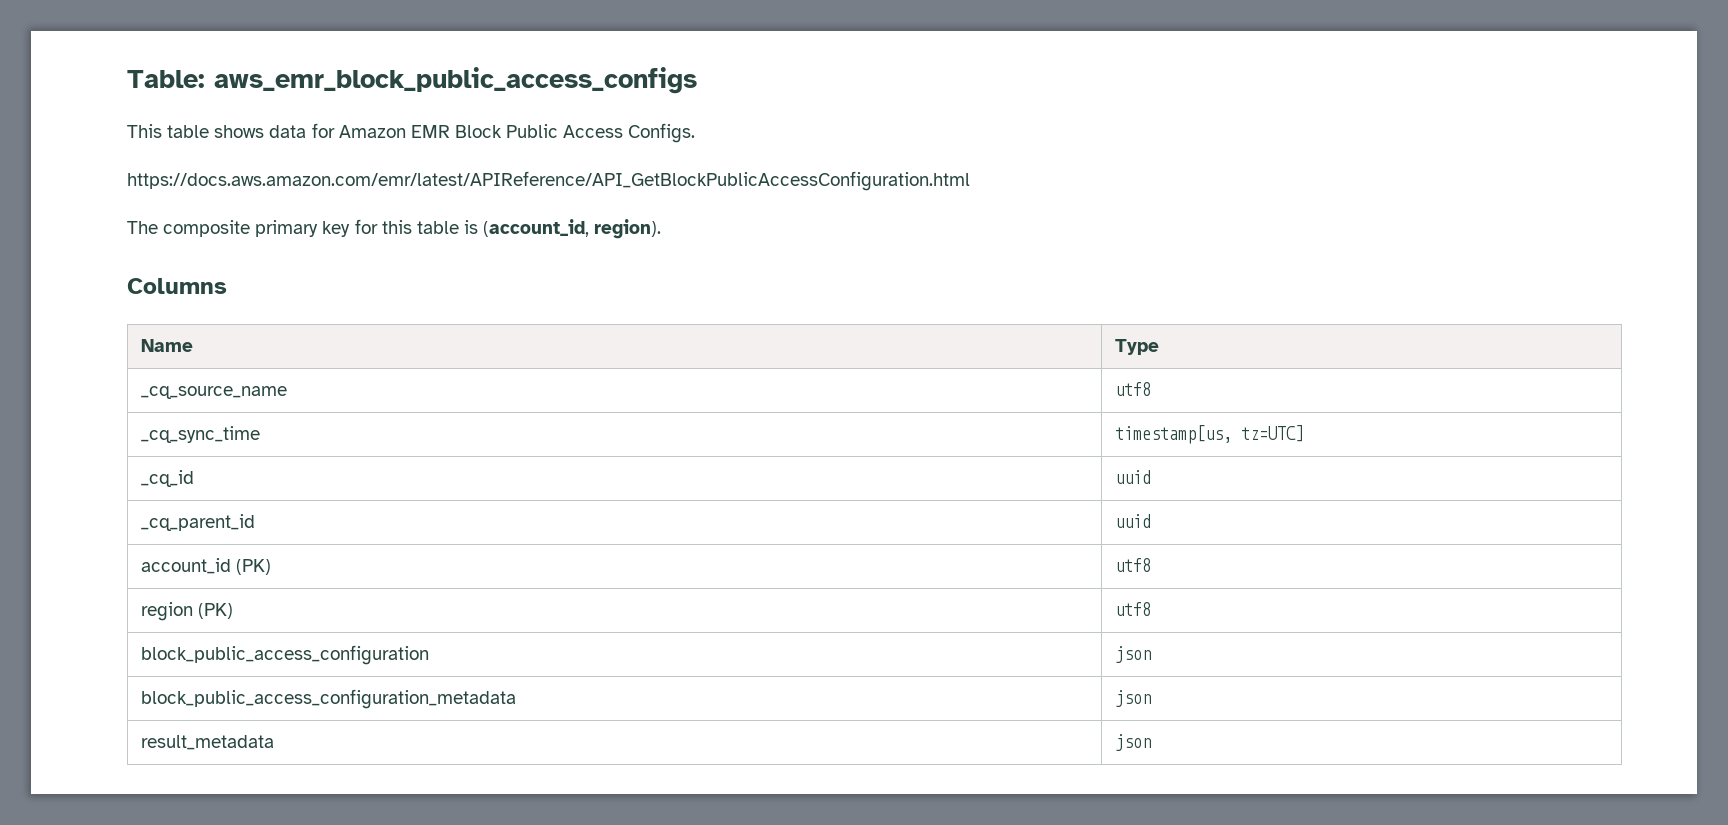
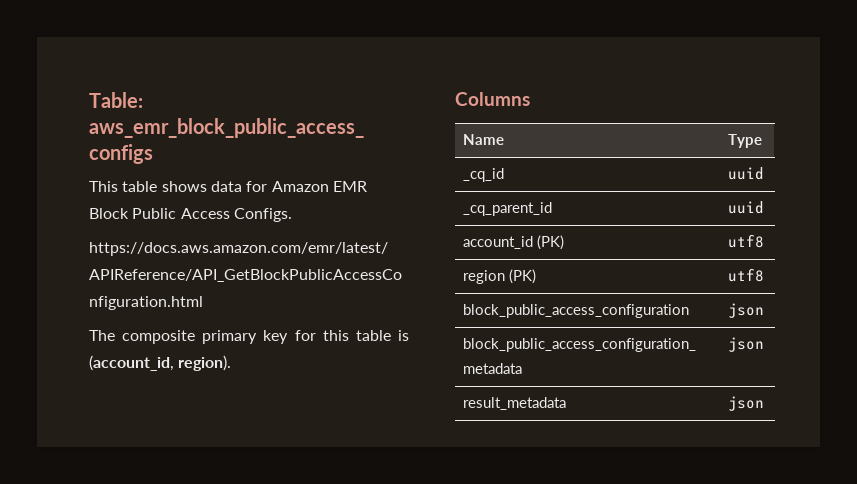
[140,386,287,399] [1114,382,1151,396] [140,426,260,443] [1114,425,1304,444] // _cq_source_name | utf8 // _cq_sync_time | timestamp[us, tz=UTC] -> (763, 141) none

